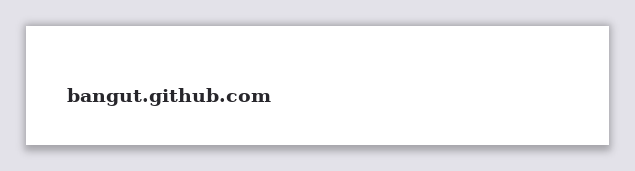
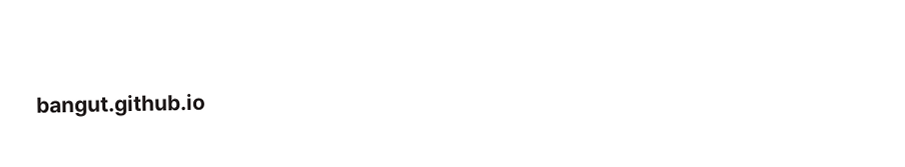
[67,88,271,106] bangut.github.com -> [36,92,206,118] bangut.github.io

